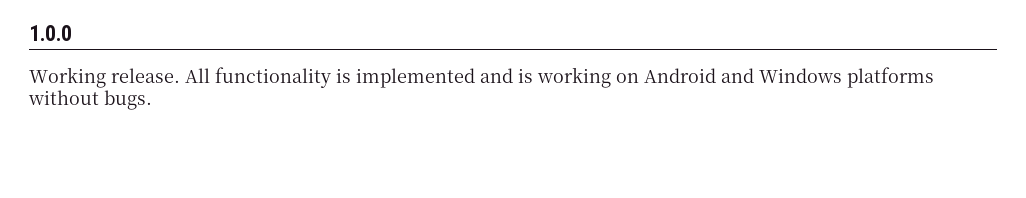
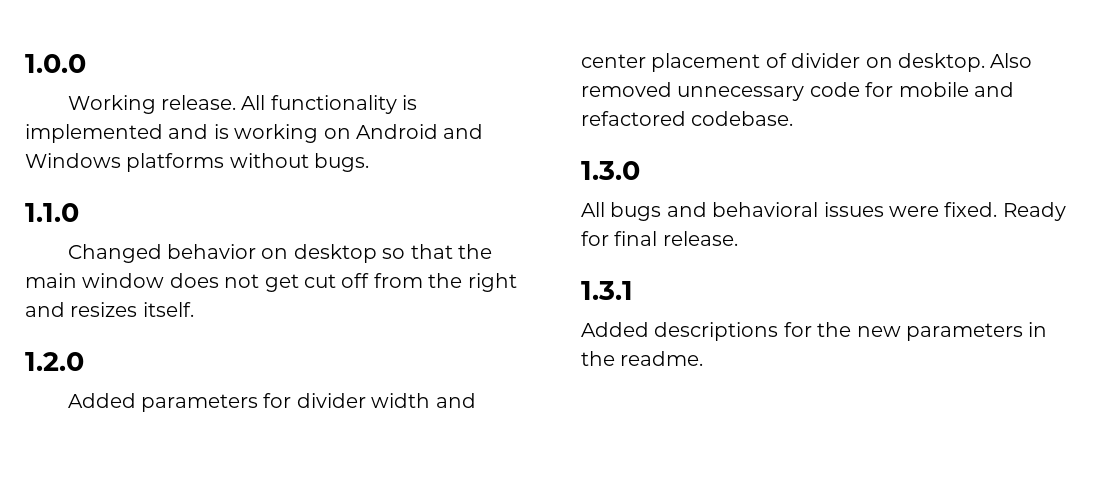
(152, 100) none -> [25,203,79,222] [67,244,493,263] [25,273,517,292] [25,302,194,317] [25,352,84,371] [67,393,476,412] [581,53,1033,72] [581,82,1014,101] [581,111,794,126] [581,161,640,180] [581,202,1066,221] [581,231,738,246] [581,281,633,300] [581,322,1048,341] [581,351,704,366] // 1.1.0 // Changed behavior on desktop so that the main window does not get cut off from the right and resizes itself. // 1.2.0 // Added parameters for divider width and center placement of divider on desktop. Also removed unnecessary code for mobile and refactored codebase. // 1.3.0 // All bugs and behavioral issues were fixed. Ready for final release. // 1.3.1 // Added descriptions for the new parameters in the readme.

